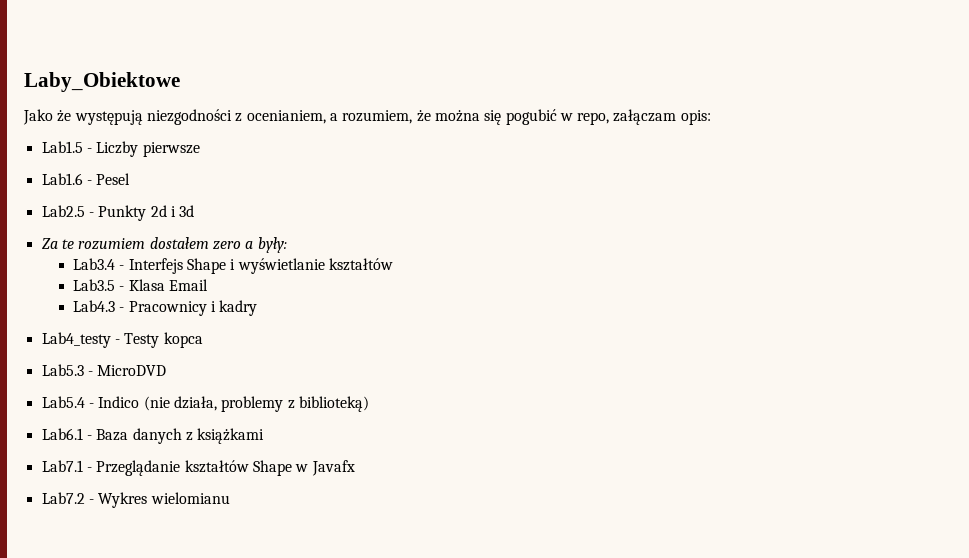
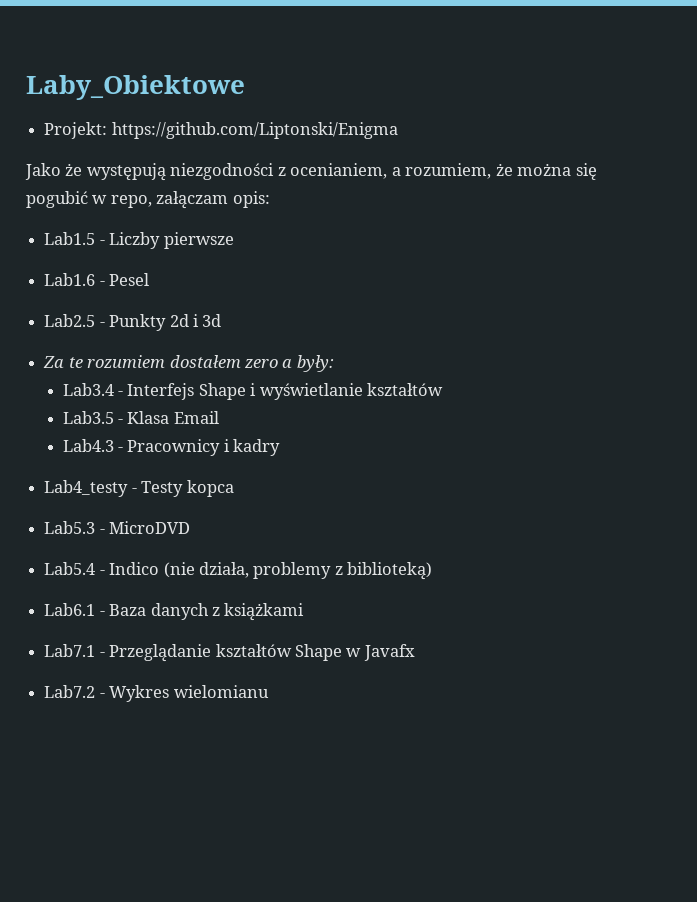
(180, 82) none -> [44,122,398,139] // Projekt: https://github.com/Liptonski/Enigma

